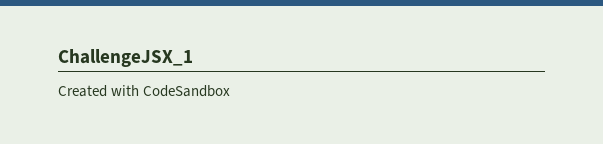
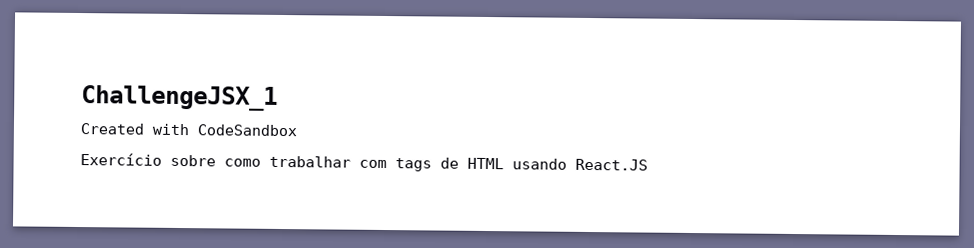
(231, 91) none -> [80,153,648,172] // Exercício sobre como trabalhar com tags de HTML usando React.JS

